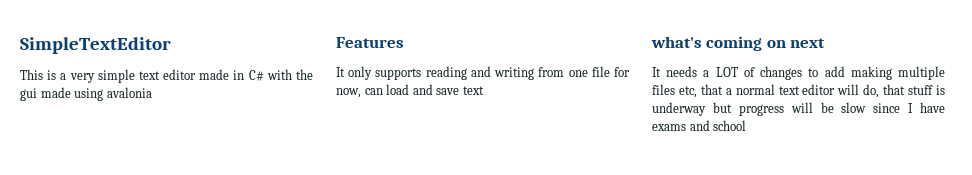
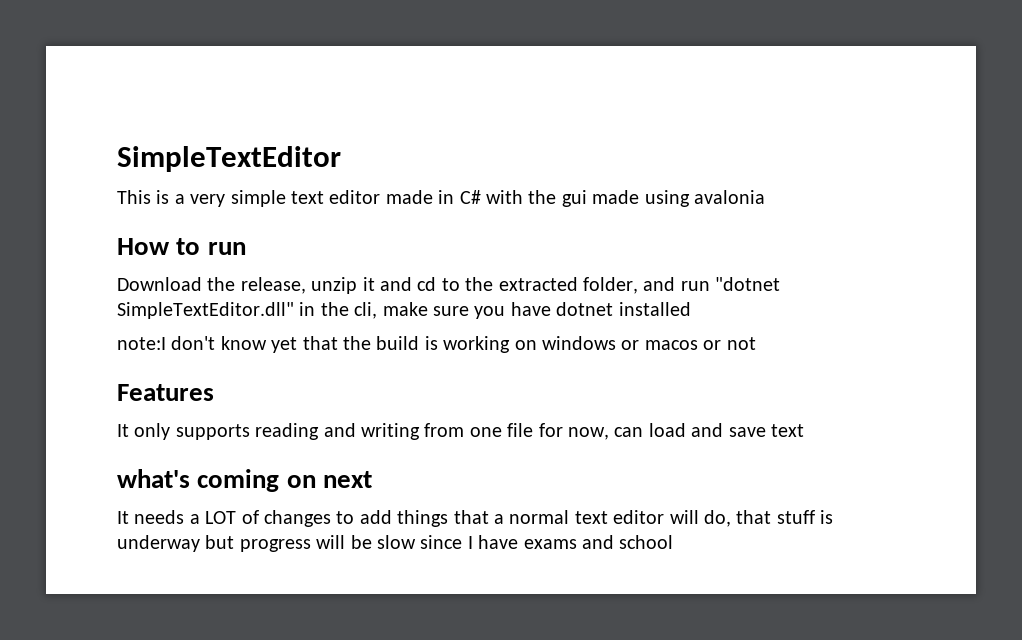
(152, 92) none -> [117,238,246,255] [117,277,781,294] [117,302,691,319] [117,336,756,353] // How to run // Download the release, unzip it and cd to the extracted folder, and run "dotnet SimpleTextEditor.dll" in the cli, make sure you have dotnet installed // note:I don't know yet that the build is working on windows or macos or not
[850,66,945,80] [652,84,697,98] making multiple files etc, -> [397,510,449,527] things

